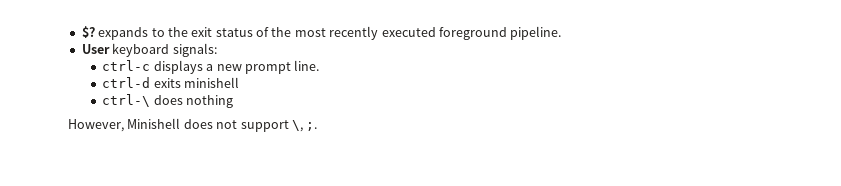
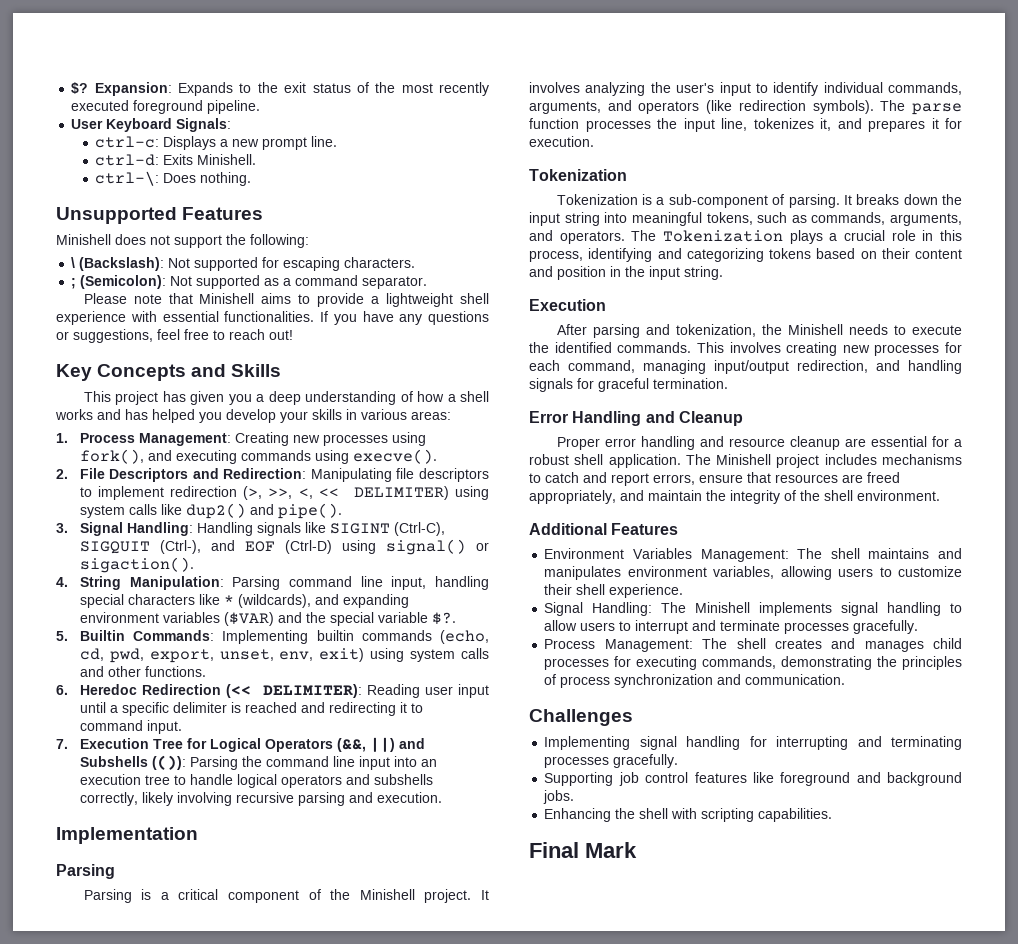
[98,27,149,40] expands -> [94,82,234,96] Expansion: Expands
[112,43,217,57] [102,60,203,74] keyboard signals: // ctrl-c displays -> [106,118,232,132] [95,136,217,150] Keyboard Signals: // ctrl-c: Displays
[102,77,240,88] [102,94,234,108] [68,118,318,132] ctrl-d exits minishell // ctrl-\ does nothing // However, Minishell does not support \, ;. -> [95,154,257,166] [95,171,252,186] [56,207,264,224] [56,234,309,248] [71,257,416,271] [71,275,428,289] [83,293,490,307] [56,311,489,325] [56,329,293,343] [56,364,282,381] [83,391,489,405] [55,409,451,423] [56,432,426,446] [79,449,437,464] [56,468,489,482] [79,486,489,500] [79,503,342,519] [56,522,445,536] [79,539,490,555] [79,557,194,573] [56,576,489,590] [79,594,409,608] [79,612,456,626] [56,630,490,644] [79,648,490,663] [79,666,206,677] [56,684,490,698] [79,702,423,716] [79,720,182,734] [56,737,425,752] [79,755,437,770] [79,774,433,788] [79,792,442,806] [56,827,198,844] [56,864,115,879] [83,889,489,903] [529,82,962,96] [529,100,962,115] [529,118,962,132] [529,136,594,147] [529,169,627,181] [556,194,962,208] [529,212,962,226] [529,230,963,244] [529,248,962,262] [529,266,723,280] [529,299,606,311] [556,324,962,338] [529,342,962,356] [529,360,962,374] [529,378,728,392] [529,411,743,426] [556,436,962,450] [529,454,962,468] [529,472,900,486] [529,490,940,504] [529,523,679,535] [544,548,963,562] [544,566,962,580] [544,584,684,598] [544,602,962,616] [544,620,919,634] [544,638,962,652] [544,656,962,670] [544,674,846,688] [529,709,633,726] [544,736,962,750] [544,754,679,768] [544,772,962,786] [543,790,575,804] [544,808,833,822] [529,842,637,858] ctrl-d: Exits Minishell. // ctrl-\: Does nothing. // Unsupported Features // Minishell does not support the following: // \ (Backslash): Not supported for escaping characters. // ; (Semicolon): Not supported as a command separator. // Please note that Minishell aims to provide a lightweight shell experience with essential functionalities. If you have any questions or suggestions, feel free to reach out! // Key Concepts and Skills // This project has given you a deep understanding of how a shell works and has helped you develop your skills in various areas: // 1. Process Management: Creating new processes using fork(), and executing commands using execve(). // 2. File Descriptors and Redirection: Manipulating file descriptors to implement redirection (>, >>, <, << DELIMITER) using system calls like dup2() and pipe(). // 3. Signal Handling: Handling signals like SIGINT (Ctrl-C), SIGQUIT (Ctrl-), and EOF (Ctrl-D) using signal() or sigaction(). // 4. String Manipulation: Parsing command line input, handling special characters like * (wildcards), and expanding environment variables ($VAR) and the special variable $?. // 5. Builtin Commands: Implementing builtin commands (echo, cd, pwd, export, unset, env, exit) using system calls and other functions. // 6. Heredoc Redirection (<< DELIMITER): Reading user input until a specific delimiter is reached and redirecting it to command input. // 7. Execution Tree for Logical Operators (&&, ||) and Subshells (()): Parsing the command line input into an execution tree to handle logical operators and subshells correctly, likely involving recursive parsing and execution. // Implementation // Parsing // Parsing is a critical component of the Minishell project. It involves analyzing the user's input to identify individual commands, arguments, and operators (like redirection symbols). The parse function processes the input line, tokenizes it, and prepares it for execution. // Tokenization // Tokenization is a sub-component of parsing. It breaks down the input string into meaningful tokens, such as commands, arguments, and operators. The Tokenization plays a crucial role in this process, identifying and categorizing tokens based on their content and position in the input string. // Execution // After parsing and tokenization, the Minishell needs to execute the identified commands. This involves creating new processes for each command, managing input/output redirection, and handling signals for graceful termination. // Error Handling and Cleanup // Proper error handling and resource cleanup are essential for a robust shell application. The Minishell project includes mechanisms to catch and report errors, ensure that resources are freed appropriately, and maintain the integrity of the shell environment. // Additional Features // Environment Variables Management: The shell maintains and manipulates environment variables, allowing users to customize their shell experience. // Signal Handling: The Minishell implements signal handling to allow users to interrupt and terminate processes gracefully. // Process Management: The shell creates and manages child processes for executing commands, demonstrating the principles of process synchronization and communication. // Challenges // Implementing signal handling for interrupting and terminating processes gracefully. // Supporting job control features like foreground and background jobs. // Enhancing the shell with scripting capabilities. // Final Mark

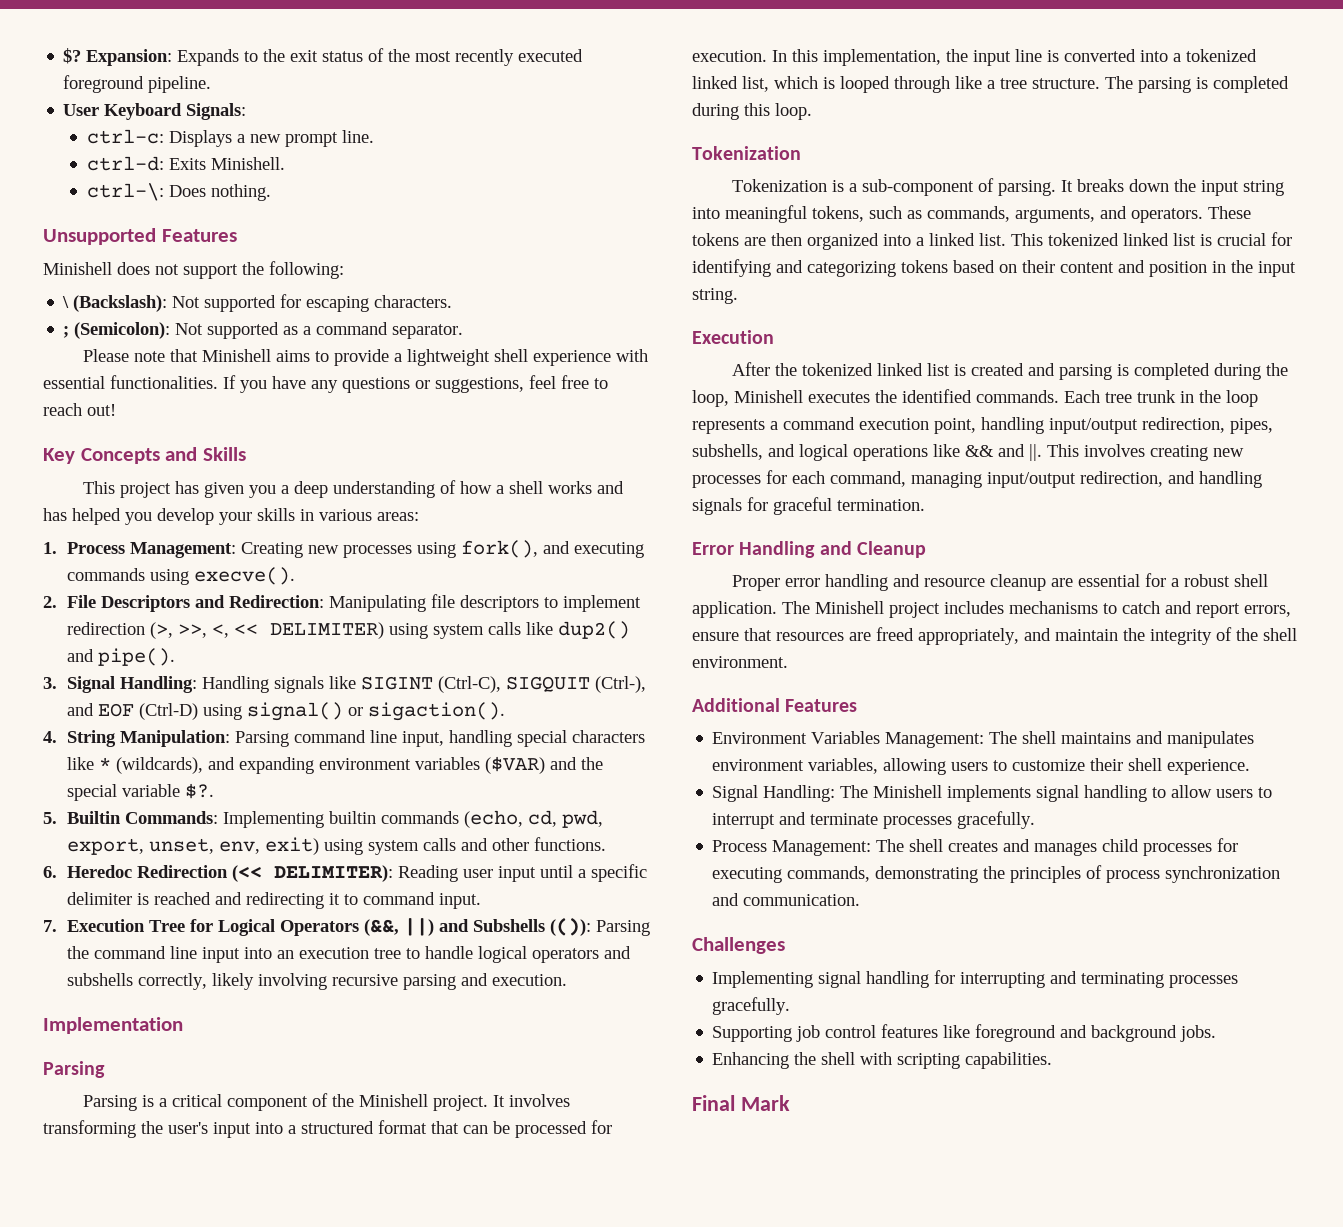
[585,82,646,96] analyzing -> [43,1120,136,1138] transforming
[755,82,962,96] [529,100,962,115] [529,118,962,132] [529,136,594,147] to identify individual commands, arguments, and operators (like redirection symbols). The parse function processes the input line, tokenizes it, and prepares it for execution. -> [255,1120,612,1138] [692,49,1257,66] [692,76,1289,93] [692,103,812,120] into a structured format that can be processed for execution. In this implementation, the input line is converted into a tokenized linked list, which is looped through like a tree structure. The parsing is completed during this loop.
[631,230,963,244] [529,250,583,262] The Tokenization plays a crucial role in this process, -> [1208,206,1251,219] [692,232,1292,250] These tokens are then organized into a linked list. This tokenized linked list is crucial for
[592,324,962,338] [529,342,692,353] parsing and tokenization, the Minishell needs to execute the identified commands. -> [775,363,1289,380] [692,389,1258,407] [692,417,1273,434] [692,444,1042,461] the tokenized linked list is created and parsing is completed during the loop, Minishell executes the identified commands. Each tree trunk in the loop represents a command execution point, handling input/output redirection, pipes, subshells, and logical operations like && and ||.

